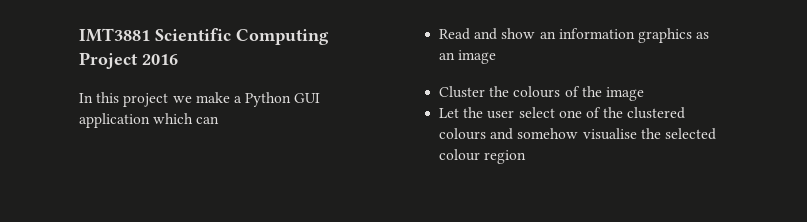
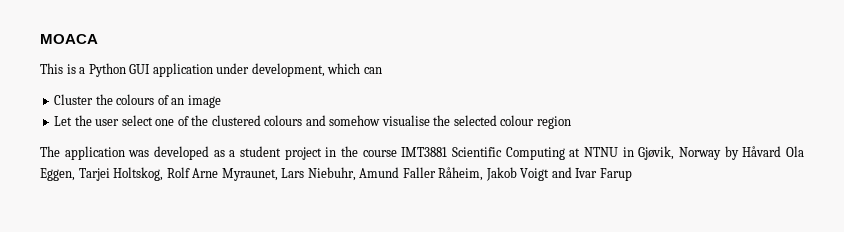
[79,28,329,45] [79,52,178,69] [79,92,230,107] IMT3881 Scientific Computing Project 2016 // In this project we make -> [40,34,98,44] [40,63,76,74] MOACA // This is
(150, 120) none -> [216,63,325,77] under development,
[439,28,710,43] [439,50,497,64] // Read and show an information graphics as an image -> (382, 70) none
[581,86,602,97] the -> [171,98,185,105] an
(527, 157) none -> [40,146,804,160] [40,167,632,181] // The application was developed as a student project in the course IMT3881 Scientific Computing at NTNU in Gjøvik, Norway by Håvard Ola Eggen, Tarjei Holtskog, Rolf Arne Myraunet, Lars Niebuhr, Amund Faller Råheim, Jakob Voigt and Ivar Farup

